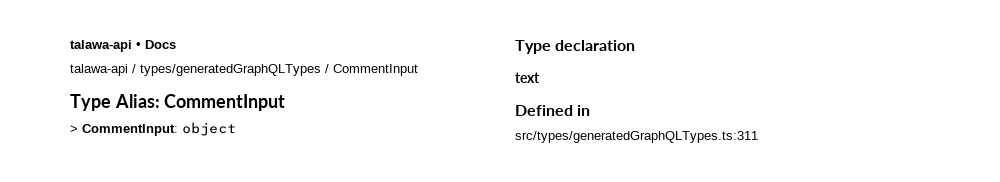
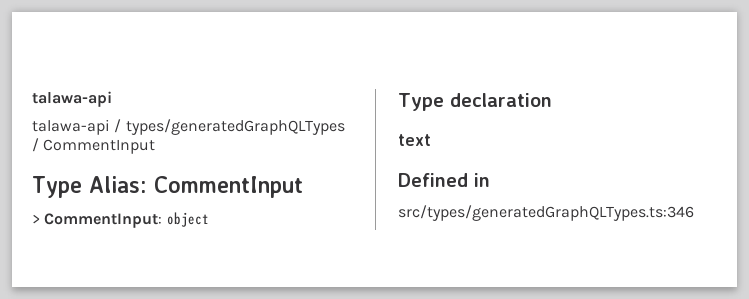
[70,40,176,52] talawa-api • Docs -> [32,91,112,107] talawa-api
[515,131,758,143] src/types/generatedGraphQLTypes.ts:311 -> [398,205,694,221] src/types/generatedGraphQLTypes.ts:346

